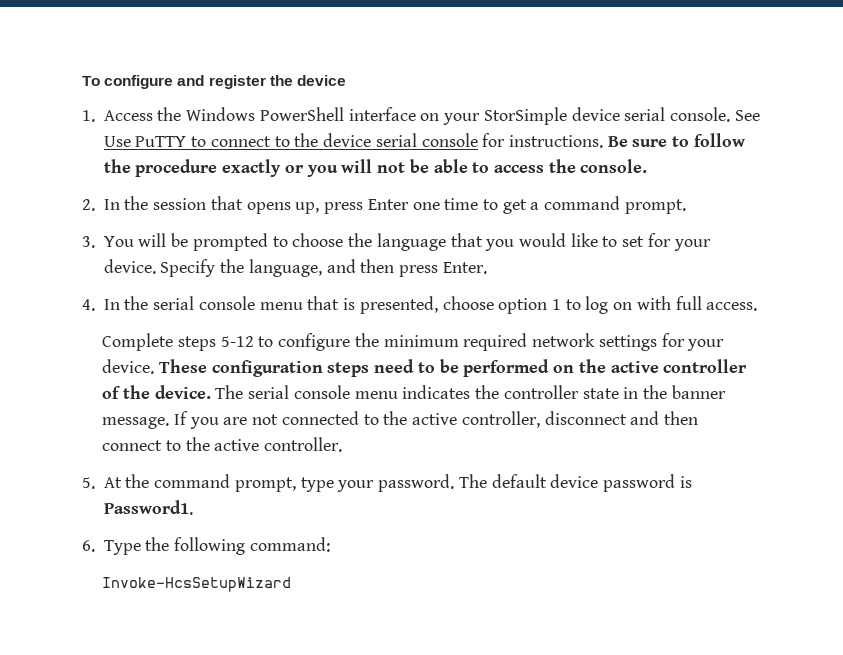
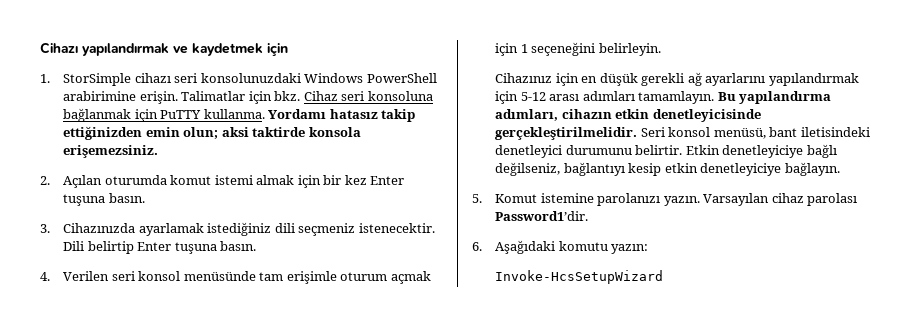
[82,75,346,89] [82,107,760,125] [103,133,745,148] [103,159,648,177] [82,196,686,214] [82,233,711,251] [103,259,487,277] [82,296,758,314] [102,333,725,351] [102,359,748,377] [102,385,726,399] [102,411,698,429] [102,437,343,452] [82,474,692,492] [103,500,193,515] [82,537,330,555] To configure and register the device // 1. Access the Windows PowerShell interface on your StorSimple device serial console. See Use PuTTY to connect to the device serial console for instructions. Be sure to follow the procedure exactly or you will not be able to access the console. // 2. In the session that opens up, press Enter one time to get a command prompt. // 3. You will be prompted to choose the language that you would like to set for your device. Specify the language, and then press Enter. // 4. In the serial console menu that is presented, choose option 1 to log on with full access. // Complete steps 5-12 to configure the minimum required network settings for your device. These configuration steps need to be performed on the active controller of the device. The serial console menu indicates the controller state in the banner message. If you are not connected to the active controller, disconnect and then connect to the active controller. // 5. At the command prompt, type your password. The default device password is Password1. // 6. Type the following command: -> [40,42,288,56] [40,73,437,86] [63,91,433,104] [63,108,416,122] [63,126,361,140] [63,145,159,158] [40,175,405,188] [63,193,145,206] [40,222,435,236] [63,241,257,254] [40,271,431,284] [495,42,661,56] [495,72,859,86] [495,91,832,104] [495,109,761,122] [495,127,870,140] [495,144,837,158] [495,162,840,176] [472,193,858,206] [495,211,589,221] [472,240,649,254] Cihazı yapılandırmak ve kaydetmek için // 1. StorSimple cihazı seri konsolunuzdaki Windows PowerShell arabirimine erişin. Talimatlar için bkz. Cihaz seri konsoluna bağlanmak için PuTTY kullanma. Yordamı hatasız takip ettiğinizden emin olun; aksi taktirde konsola erişemezsiniz. // 2. Açılan oturumda komut istemi almak için bir kez Enter tuşuna basın. // 3. Cihazınızda ayarlamak istediğiniz dili seçmeniz istenecektir. Dili belirtip Enter tuşuna basın. // 4. Verilen seri konsol menüsünde tam erişimle oturum açmak için 1 seçeneğini belirleyin. // Cihazınız için en düşük gerekli ağ ayarlarını yapılandırmak için 5-12 arası adımları tamamlayın. Bu yapılandırma adımları, cihazın etkin denetleyicisinde gerçekleştirilmelidir. Seri konsol menüsü, bant iletisindeki denetleyici durumunu belirtir. Etkin denetleyiciye bağlı değilseniz, bağlantıyı kesip etkin denetleyiciye bağlayın. // 5. Komut istemine parolanızı yazın. Varsayılan cihaz parolası Password1’dir. // 6. Aşağıdaki komutu yazın:

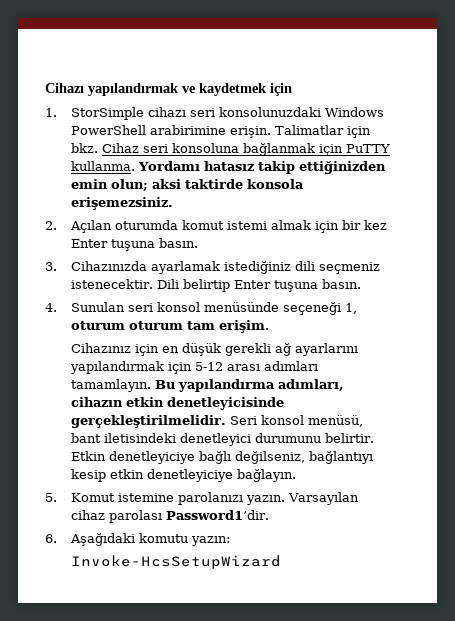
[63,271,110,281] Verilen -> [70,302,125,312] Sunulan
[259,271,431,284] [495,42,661,56] tam erişimle oturum açmak için 1 seçeneğini belirleyin. -> [282,302,357,315] [70,320,269,333] seçeneği 1, oturum oturum tam erişim.

